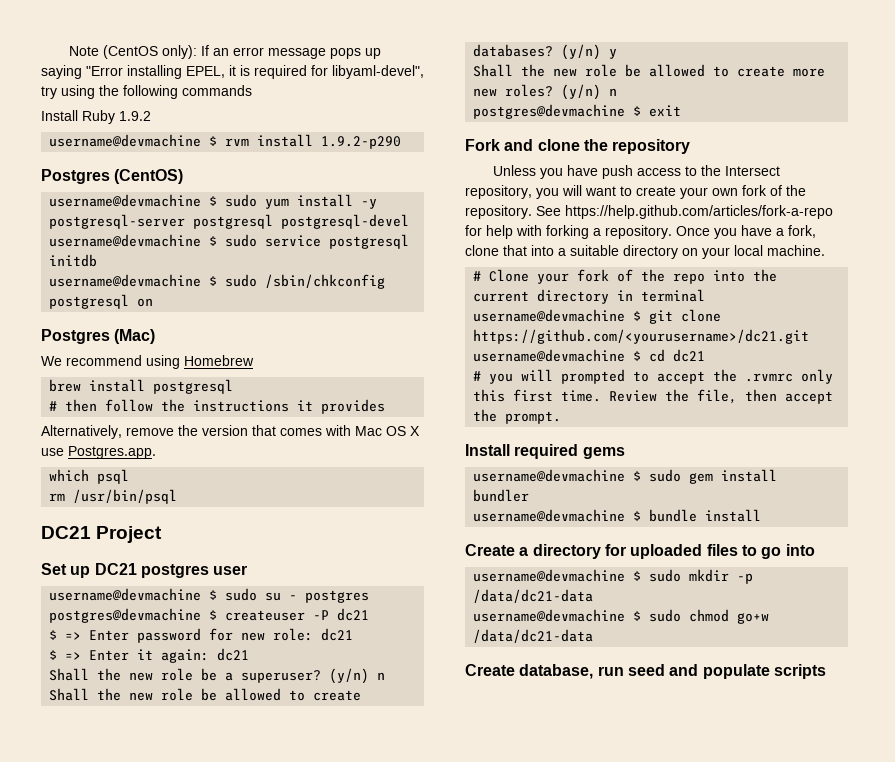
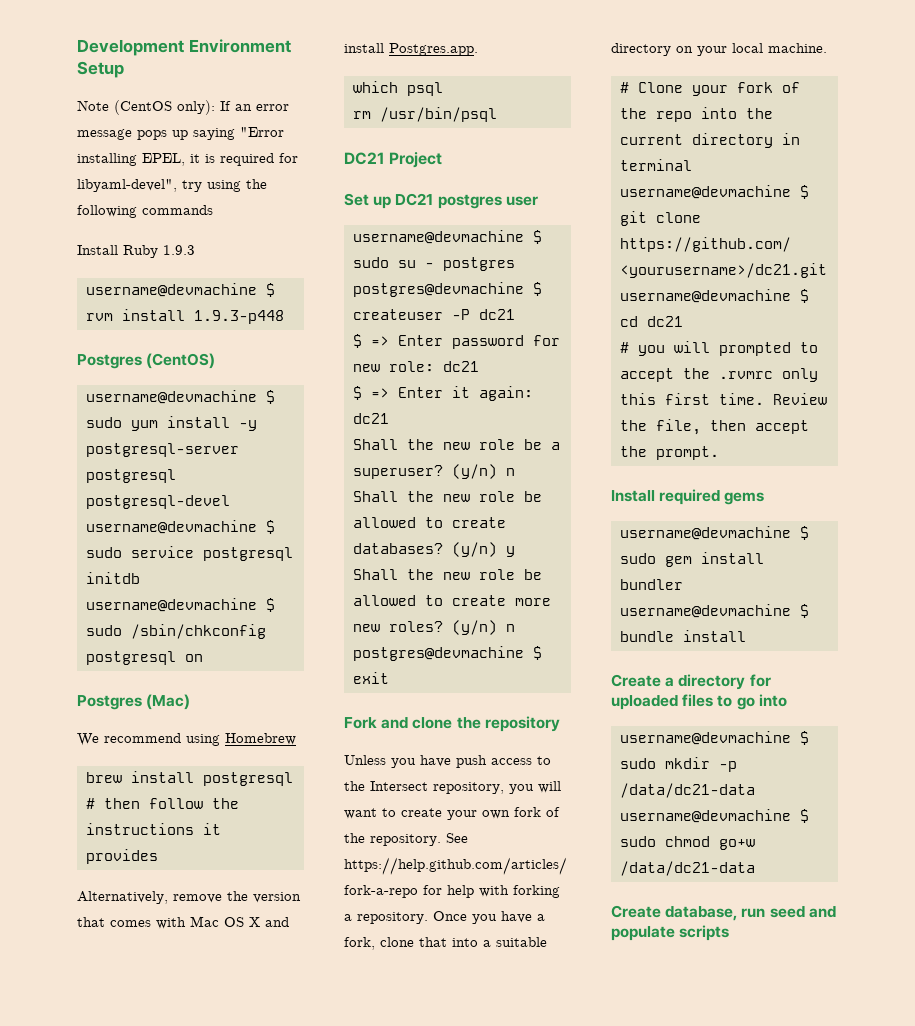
(69, 51) none -> [77,39,291,56] [77,61,124,78] Development Environment Setup //
[119,111,151,121] 1.9.2 -> [163,245,195,255] 1.9.3
[321,136,402,149] 1.9.2-p290 -> [194,310,284,324] 1.9.3-p448
[41,448,64,456] use -> [265,917,289,927] [344,43,384,53] and install

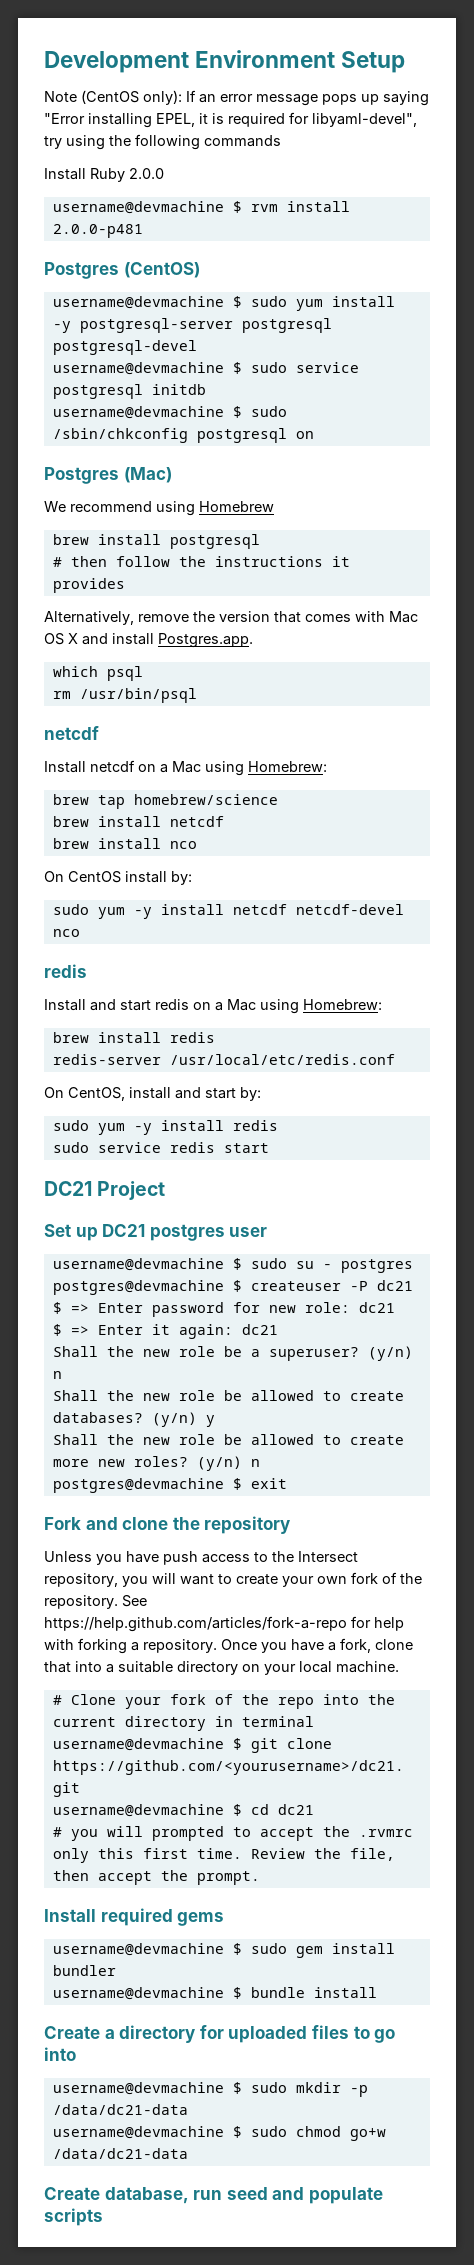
[163,245,195,255] 1.9.3 -> [129,168,164,179] 2.0.0
[194,310,284,324] 1.9.3-p448 -> [52,224,143,238] 2.0.0-p481
(497, 114) none -> [44,726,99,740] [44,760,327,776] [52,794,278,809] [52,816,224,827] [52,838,197,849] [44,871,192,885] [52,904,404,919] [52,929,80,937] [44,964,87,978] [44,999,382,1014] [52,1032,215,1043] [52,1054,395,1065] [44,1087,261,1101] [52,1120,278,1135] [52,1142,269,1153] // netcdf // Install netcdf on a Mac using Homebrew: // brew tap homebrew/science // brew install netcdf // brew install nco // On CentOS install by: // sudo yum -y install netcdf netcdf-devel nco // redis // Install and start redis on a Mac using Homebrew: // brew install redis // redis-server /usr/local/etc/redis.conf // On CentOS, install and start by: // sudo yum -y install redis // sudo service redis start

